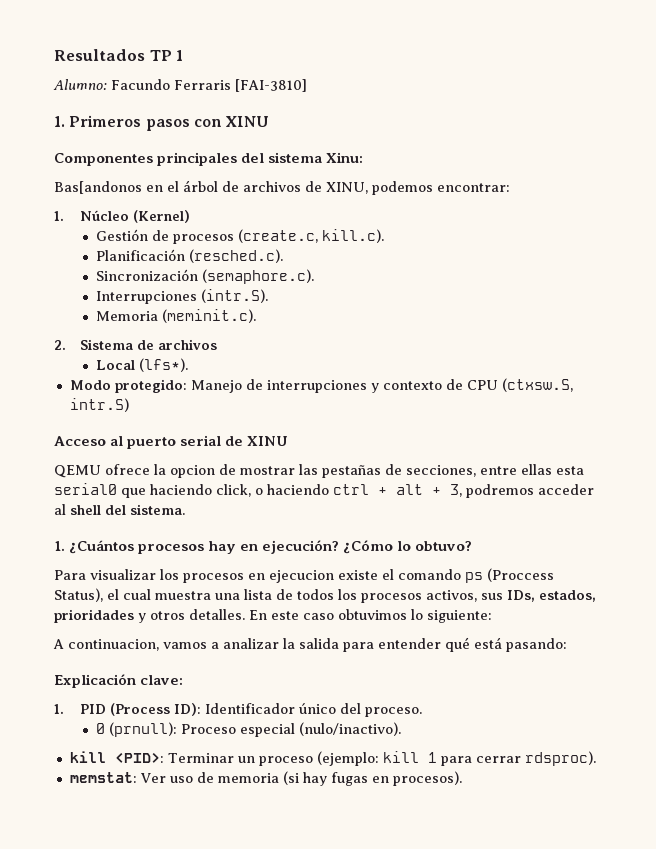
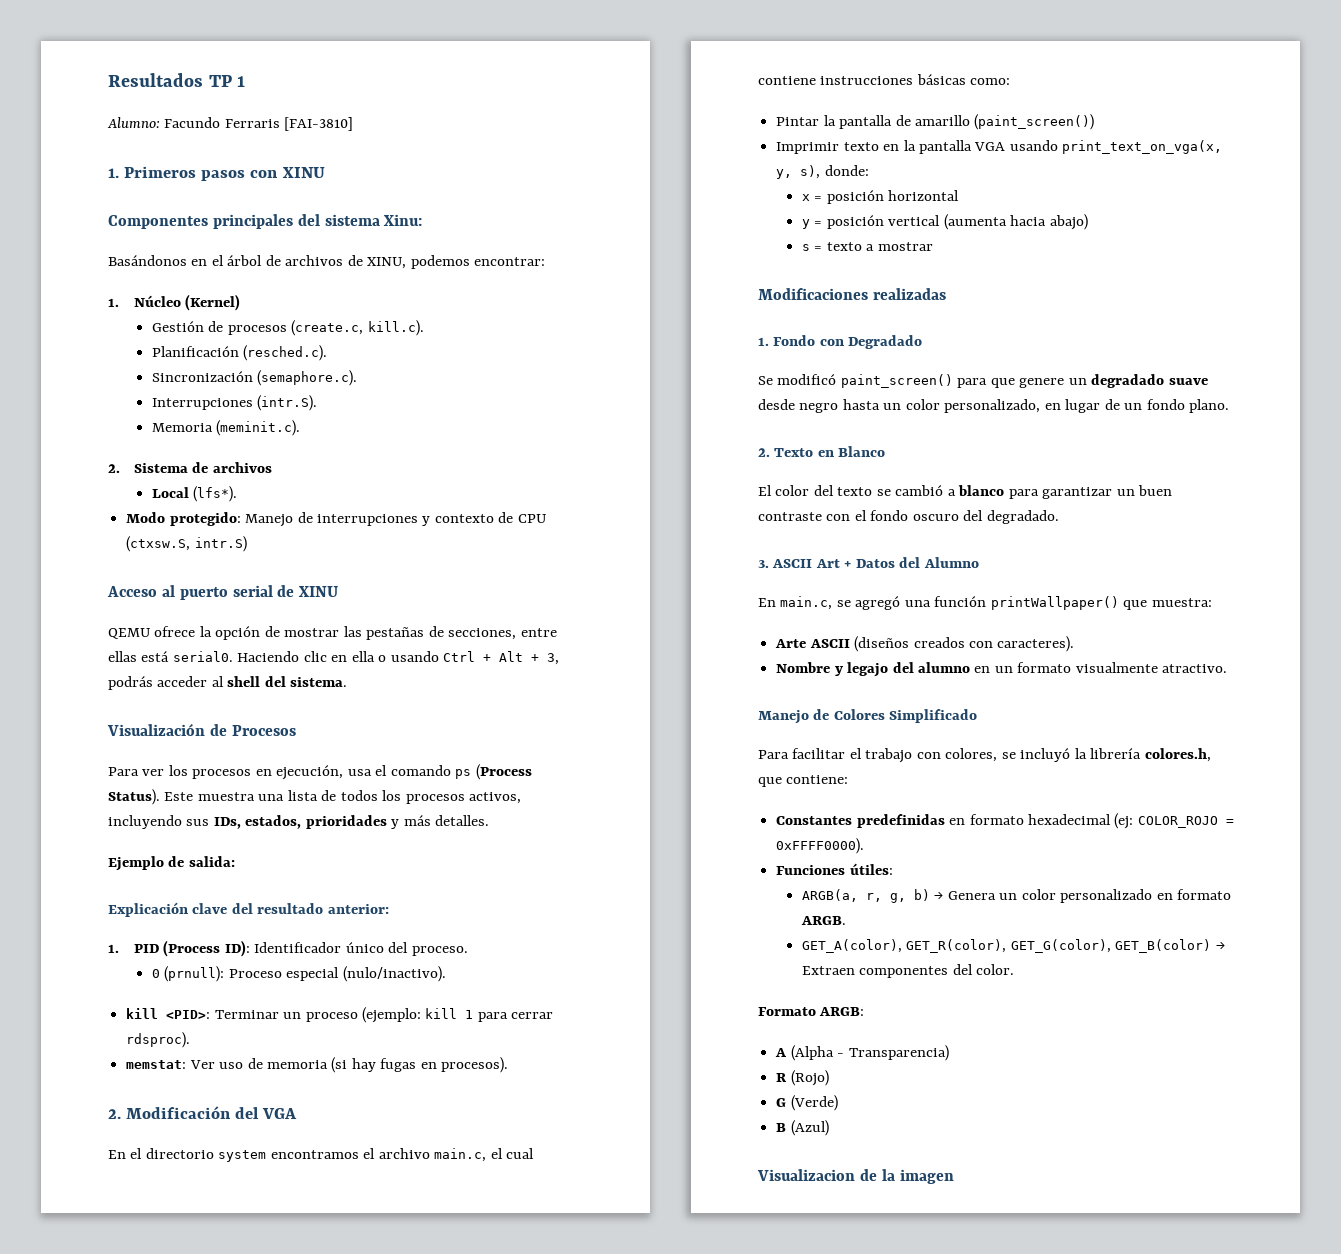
[54,181,142,194] Bas[andonos -> [108,255,187,266] Basándonos
[170,465,215,478] opcion -> [215,626,261,640] opción
[556,466,584,475] [54,483,423,498] esta serial0 que haciendo click, o haciendo ctrl + alt -> [141,651,524,662] está serial0. Haciendo clic en ella o usando Ctrl + Alt
[466,484,534,498] podremos -> [108,676,153,690] podrás
[54,540,473,554] [54,569,156,580] 1. ¿Cuántos procesos hay en ejecución? ¿Cómo lo obtuvo? // Para visualizar -> [107,723,296,736] [108,767,165,776] Visualización de Procesos // Para ver
[269,570,378,583] ejecucion existe -> [276,765,372,780] ejecución, usa
[487,568,554,582] [54,588,151,602] (Proccess Status), el cual -> [475,764,532,780] [108,789,194,805] (Process Status). Este
(477, 596) none -> [108,815,182,829] incluyendo
[150,611,185,620] otros -> [403,815,431,826] más
[249,609,492,623] [53,637,567,652] [54,674,184,688] En este caso obtuvimos lo siguiente: // A continuacion, vamos a analizar la salida para entender qué está pasando: // Explicación clave: -> [108,856,235,871] [108,902,389,917] // Ejemplo de salida: // Explicación clave del resultado anterior:
(462, 778) none -> [108,1106,298,1119] [108,1148,535,1162] [758,74,1011,85] [776,114,1095,130] [776,140,1223,154] [776,165,869,179] [802,190,960,204] [802,214,1088,230] [802,242,933,251] [758,288,946,300] [758,335,923,349] [758,374,1208,388] [758,399,1230,413] [758,446,886,457] [758,485,1173,499] [758,510,1059,524] [758,557,979,568] [758,596,1212,610] [775,636,1075,652] [776,662,1228,677] [758,709,978,724] [758,748,1211,763] [758,775,849,787] [776,813,1234,829] [776,838,865,854] [776,863,893,875] [802,889,1232,903] [801,916,847,925] [802,939,1225,953] [802,964,1015,978] [758,1007,865,1016] [775,1045,949,1061] [776,1070,829,1086] [776,1095,838,1111] [776,1120,829,1136] [757,1169,954,1184] // 2. Modificación del VGA // En el directorio system encontramos el archivo main.c, el cual contiene instrucciones básicas como: // Pintar la pantalla de amarillo (paint_screen()) // Imprimir texto en la pantalla VGA usando print_text_on_vga(x, y, s), donde: // x = posición horizontal // y = posición vertical (aumenta hacia abajo) // s = texto a mostrar // Modificaciones realizadas // 1. Fondo con Degradado // Se modificó paint_screen() para que genere un degradado suave desde negro hasta un color personalizado, en lugar de un fondo plano. // 2. Texto en Blanco // El color del texto se cambió a blanco para garantizar un buen contraste con el fondo oscuro del degradado. // 3. ASCII Art + Datos del Alumno // En main.c, se agregó una función printWallpaper() que muestra: // Arte ASCII (diseños creados con caracteres). // Nombre y legajo del alumno en un formato visualmente atractivo. // Manejo de Colores Simplificado // Para facilitar el trabajo con colores, se incluyó la librería colores.h, que contiene: // Constantes predefinidas en formato hexadecimal (ej: COLOR_ROJO = 0xFFFF0000). // Funciones útiles: // ARGB(a, r, g, b) → Genera un color personalizado en formato ARGB. // GET_A(color), GET_R(color), GET_G(color), GET_B(color) → Extraen componentes del color. // Formato ARGB: // A (Alpha - Transparencia) // R (Rojo) // G (Verde) // B (Azul) // Visualizacion de la imagen

